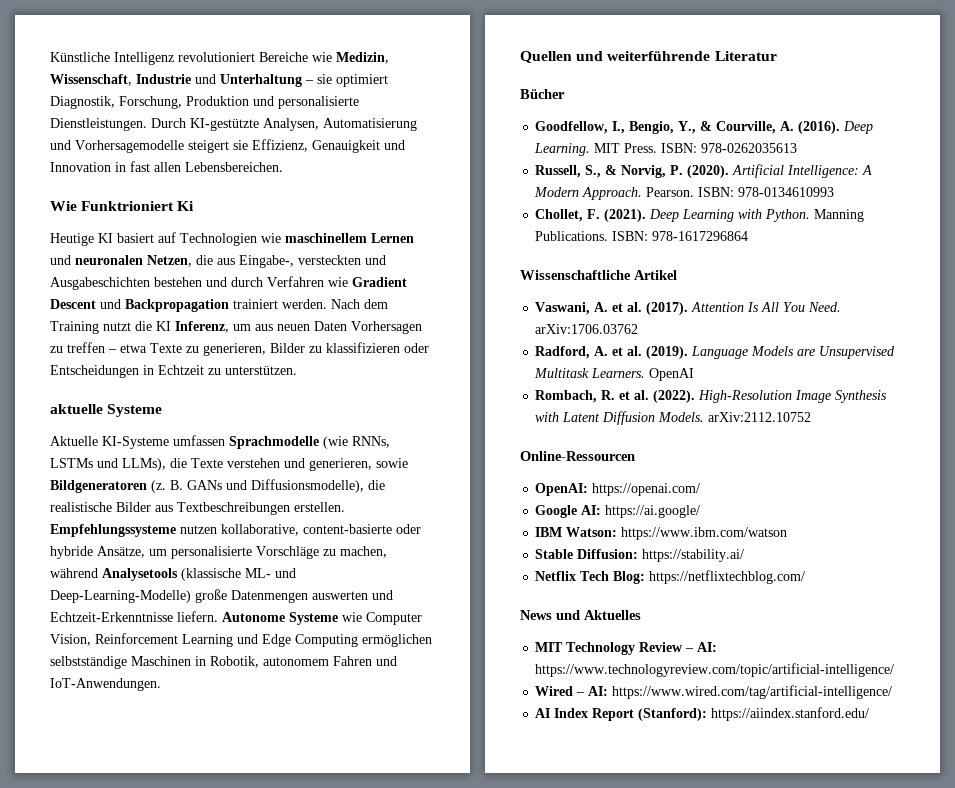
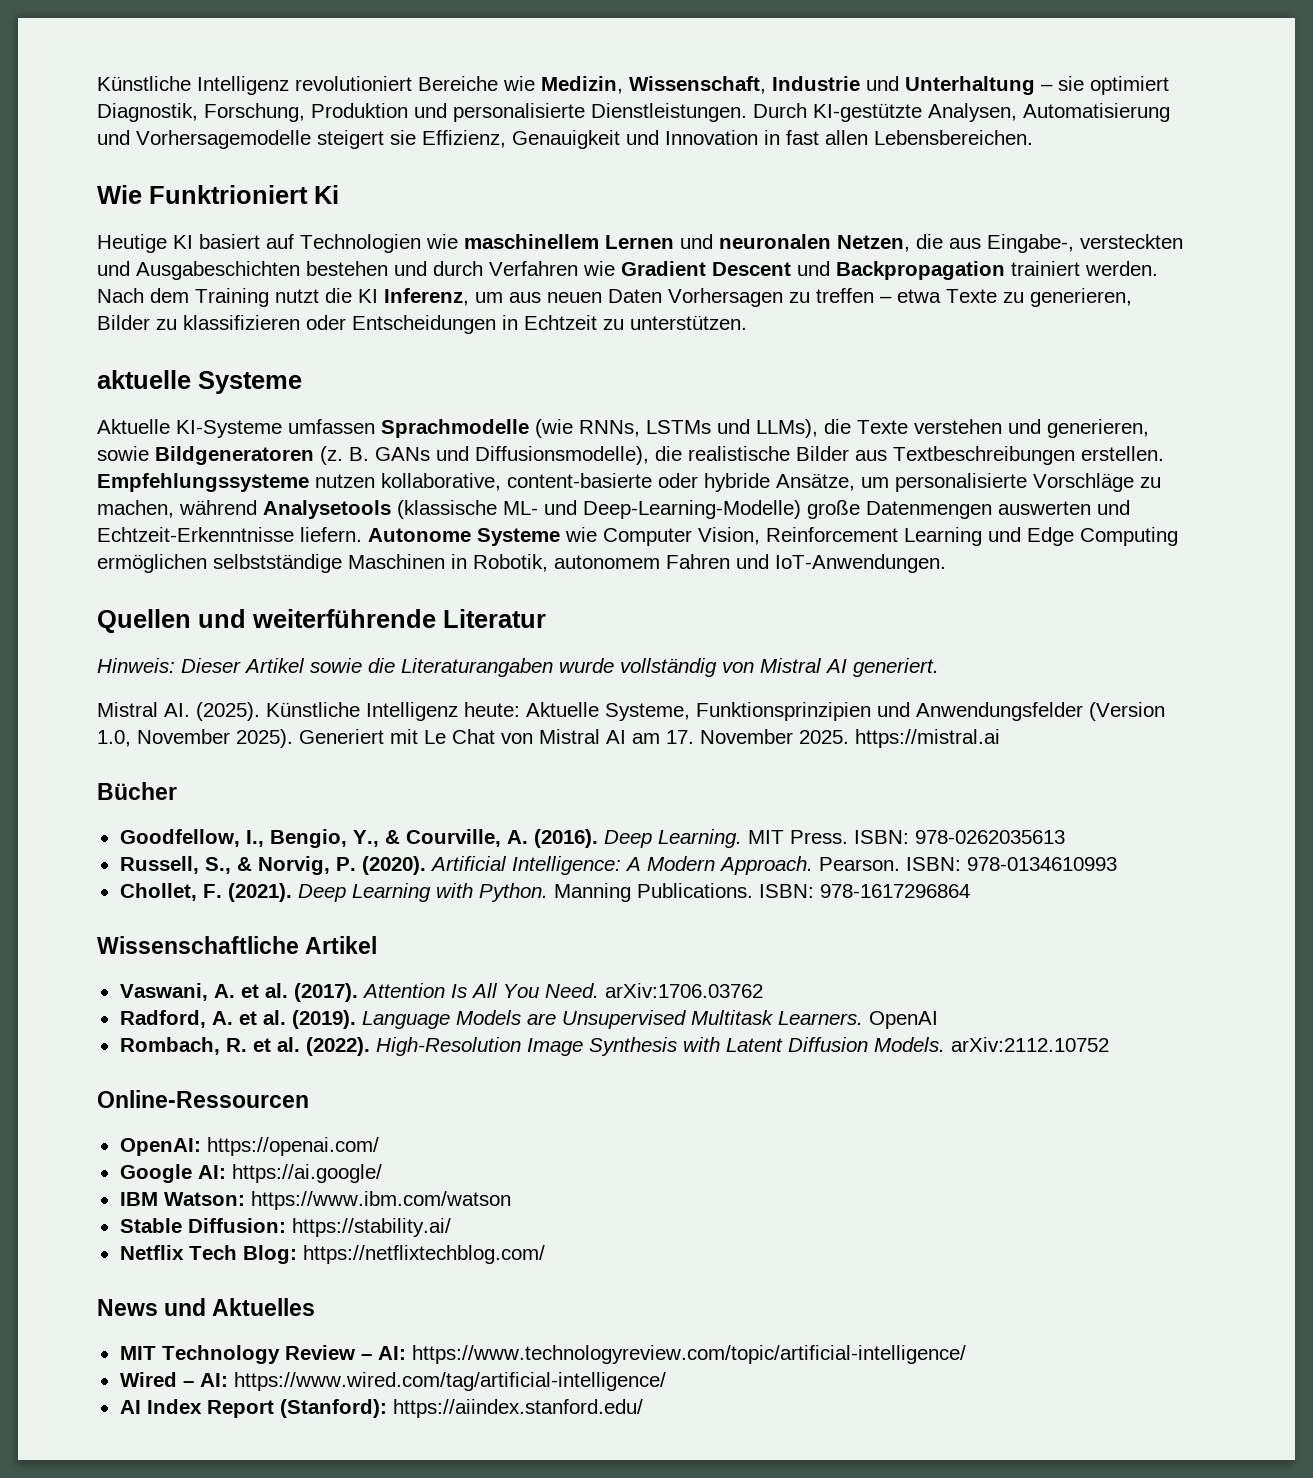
(777, 56) none -> [97,658,939,677] [97,702,1165,721] [97,729,1000,748] // Hinweis: Dieser Artikel sowie die Literaturangaben wurde vollständig von Mistral AI generiert. // Mistral AI. (2025). Künstliche Intelligenz heute: Aktuelle Systeme, Funktionsprinzipien und Anwendungsfelder (Version 1.0, November 2025). Generiert mit Le Chat von Mistral AI am 17. November 2025. https://mistral.ai

